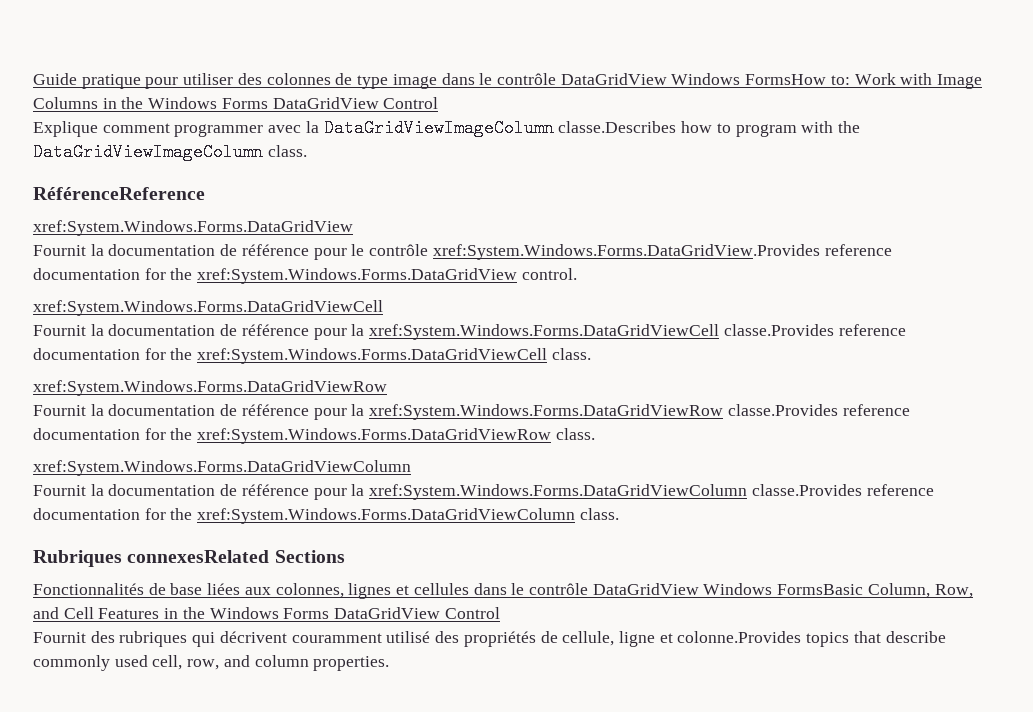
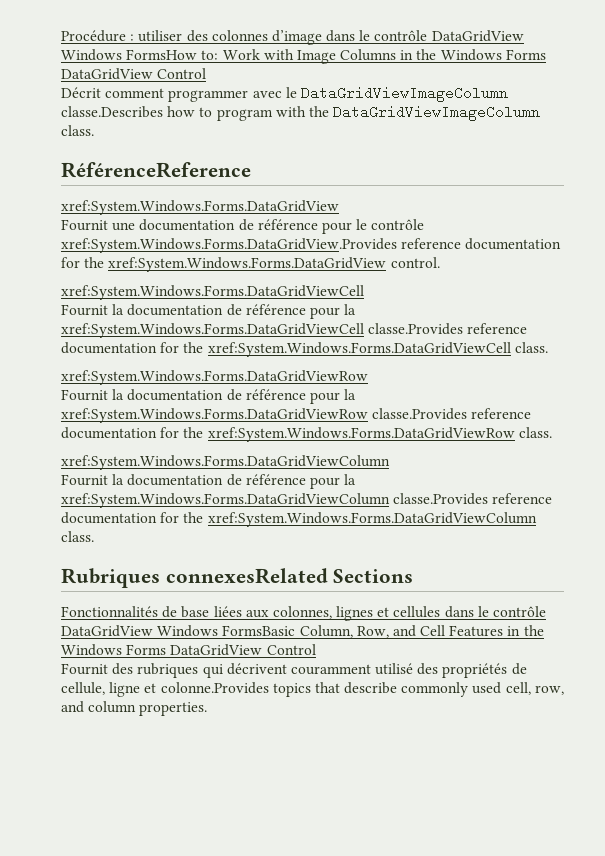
[33,73,437,89] Guide pratique pour utiliser des colonnes de type image -> [61,30,322,45] Procédure : utiliser des colonnes d’image
[33,121,98,137] Explique -> [61,87,101,98] Décrit
[305,121,319,133] la -> [285,87,297,98] le
[90,244,104,256] la -> [112,222,136,231] une

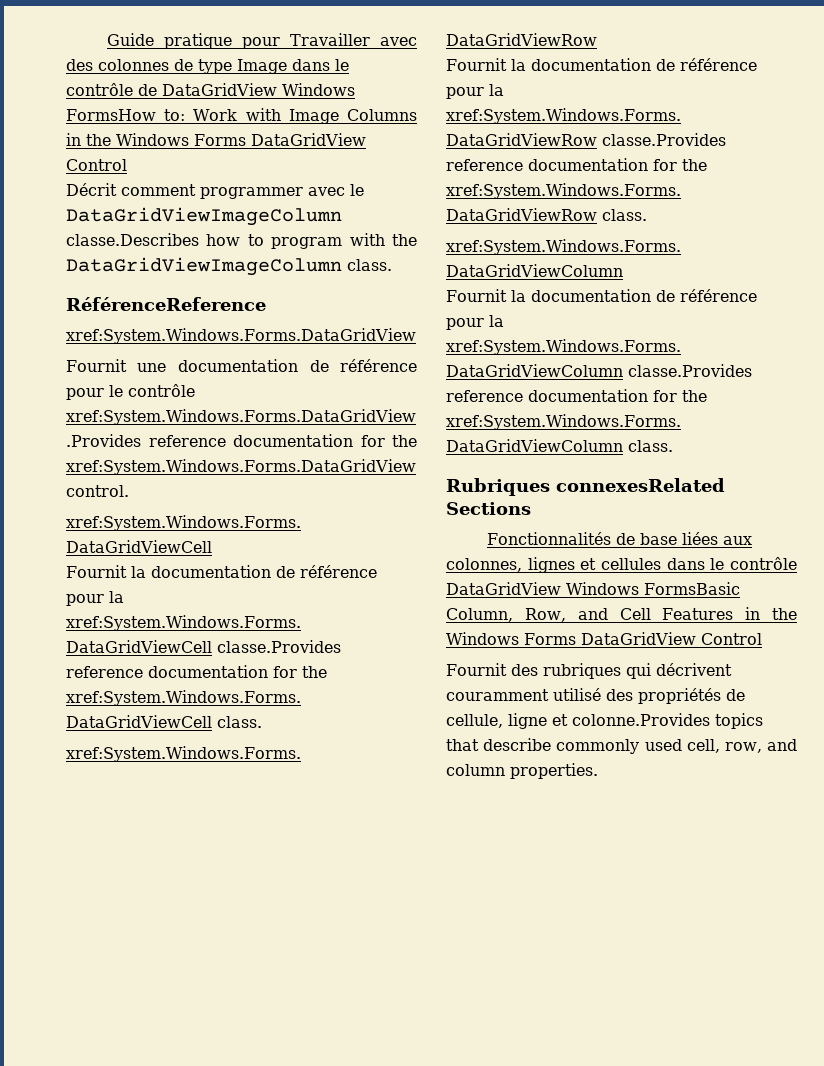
[61,30,428,45] Procédure : utiliser des colonnes d’image dans le contrôle -> [107,33,417,49] [66,59,349,74] [66,83,157,96] Guide pratique pour Travailler avec des colonnes de type Image dans le contrôle de

